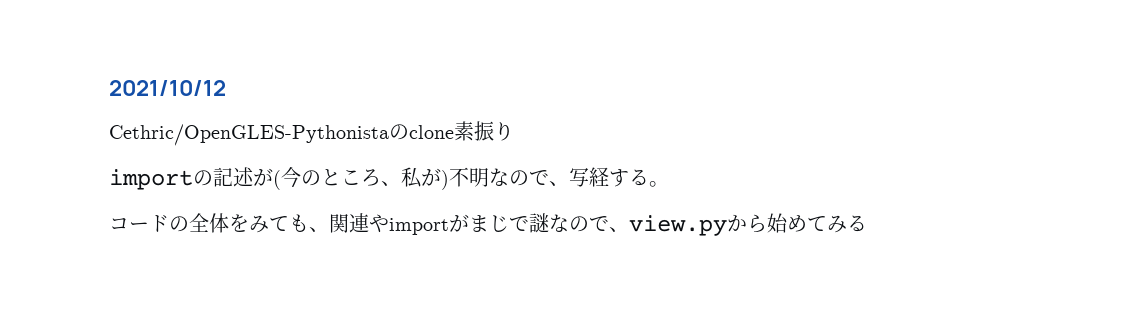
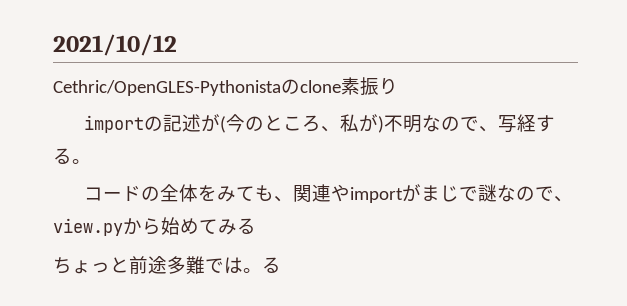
(867, 223) none -> [53,256,281,274] // ちょっと前途多難では。る

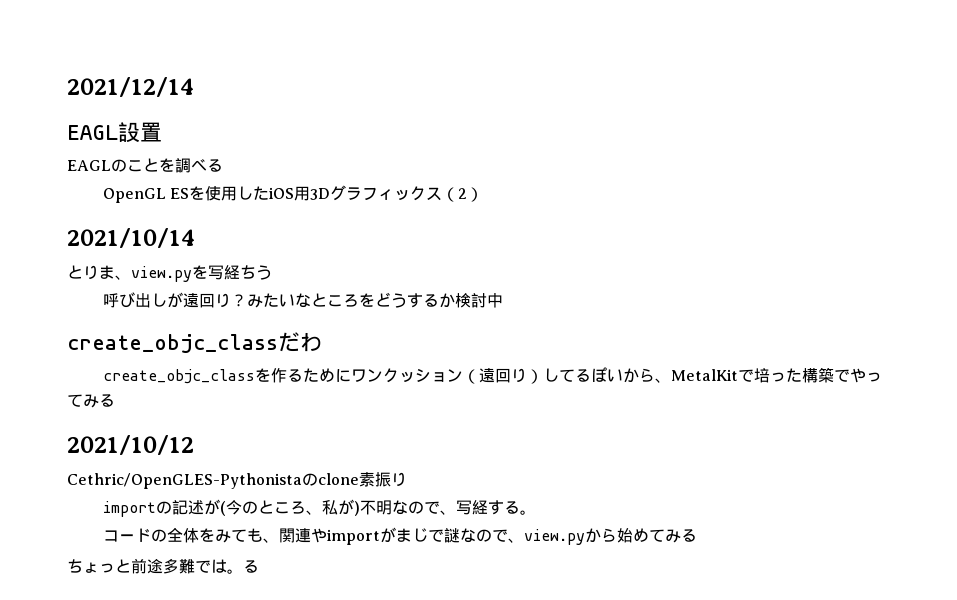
(53, 45) none -> [67,77,194,97] [67,122,162,143] [67,158,223,173] [102,185,484,203] [67,228,195,248] [67,265,272,282] [102,292,503,308] [67,332,322,354] [102,367,882,384] [67,394,115,408] 2021/12/14 // EAGL設置 // EAGLのことを調べる // OpenGL ESを使用したiOS用3Dグラフィックス（2） // 2021/10/14 // とりま、view.pyを写経ちう // 呼び出しが遠回り？みたいなところをどうするか検討中 // create_objc_classだわ // create_objc_classを作るためにワンクッション（遠回り）してるぽいから、MetalKitで培った構築でやってみる //

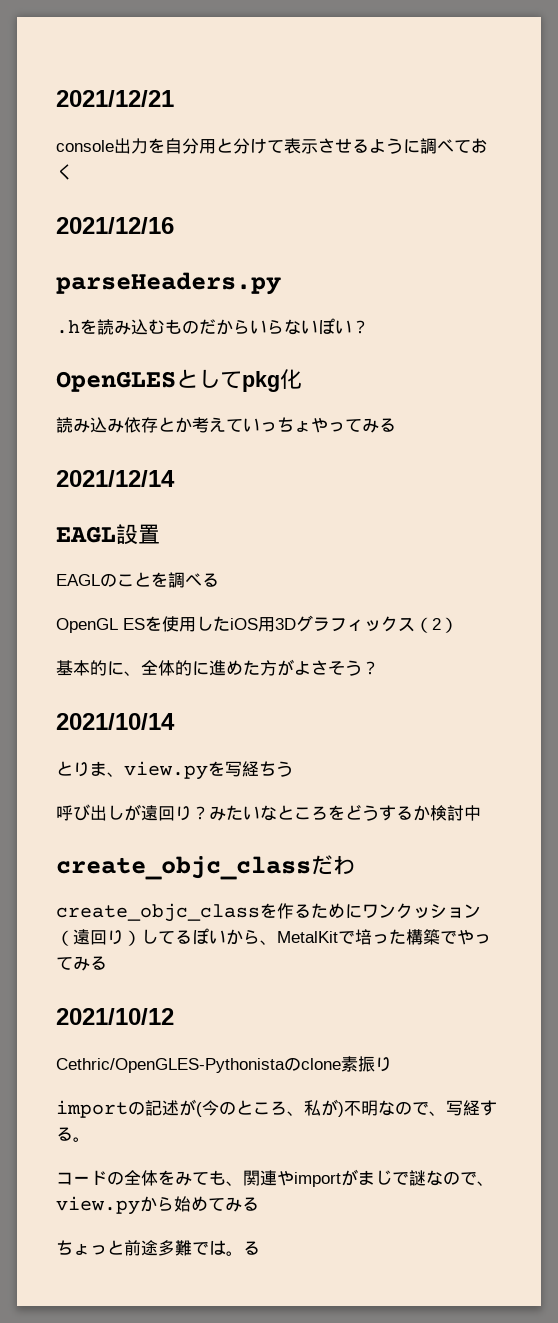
(67, 87) none -> [56,90,174,107] [56,138,488,154] [56,164,73,180] [56,217,174,234] [56,272,281,295] [56,318,369,335] [56,369,302,392] [56,417,396,433] 2021/12/21 // console出力を自分用と分けて表示させるように調べておく // 2021/12/16 // parseHeaders.py // .hを読み込むものだからいらないぽい？ // OpenGLESとしてpkg化 // 読み込み依存とか考えていっちょやってみる //
(484, 194) none -> [56,659,379,676] // 基本的に、全体的に進めた方がよさそう？

